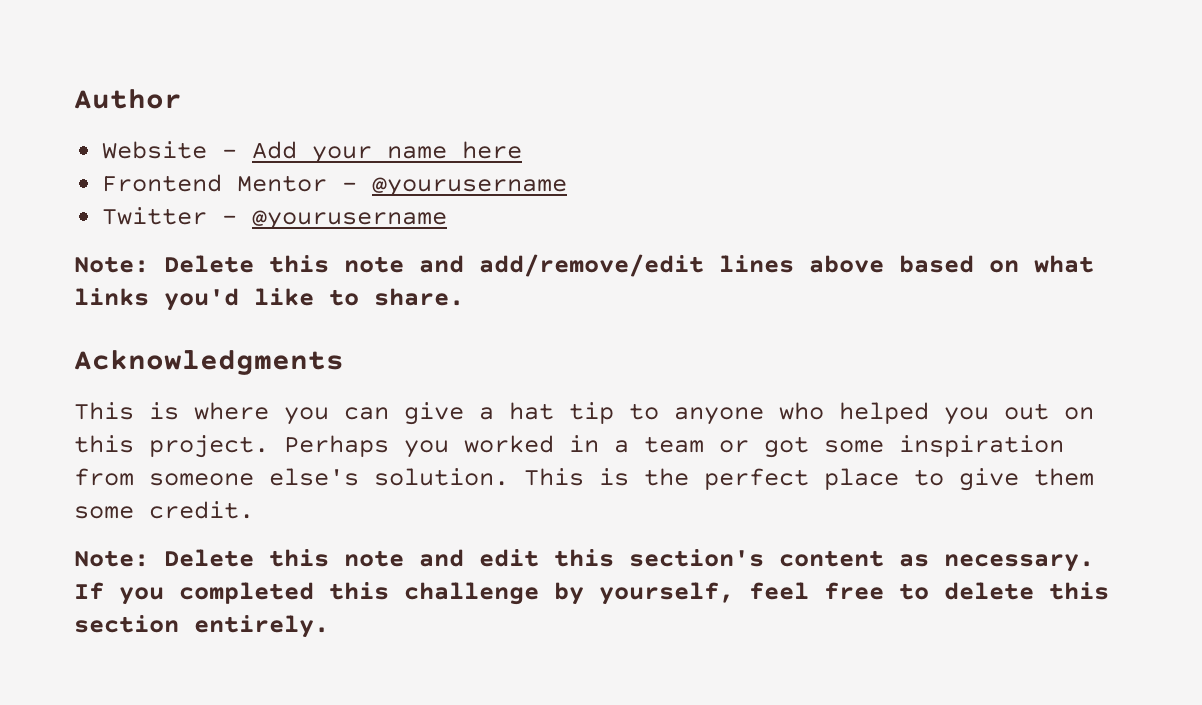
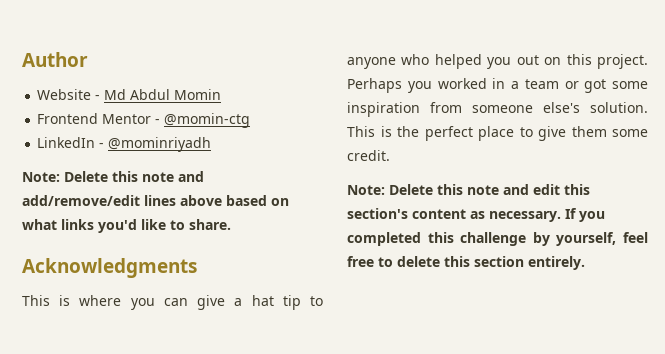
[252,141,523,164] Add your name here -> [104,89,222,100] Md Abdul Momin
[372,177,568,197] [102,207,448,230] @yourusername // Twitter - @yourusername -> [164,113,251,128] [37,137,212,152] @momin-ctg // LinkedIn - @mominriyadh

